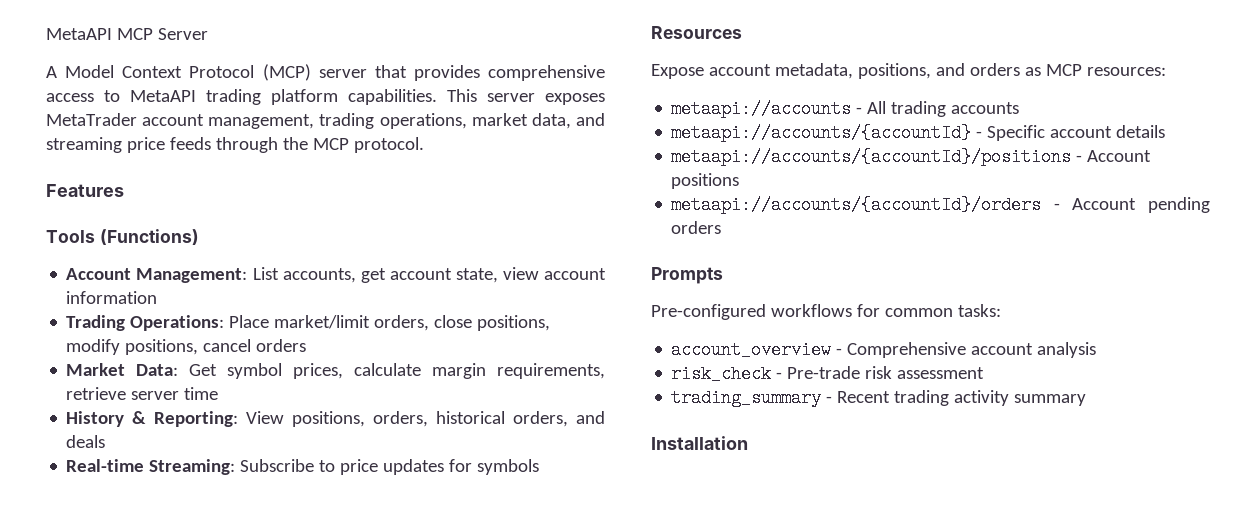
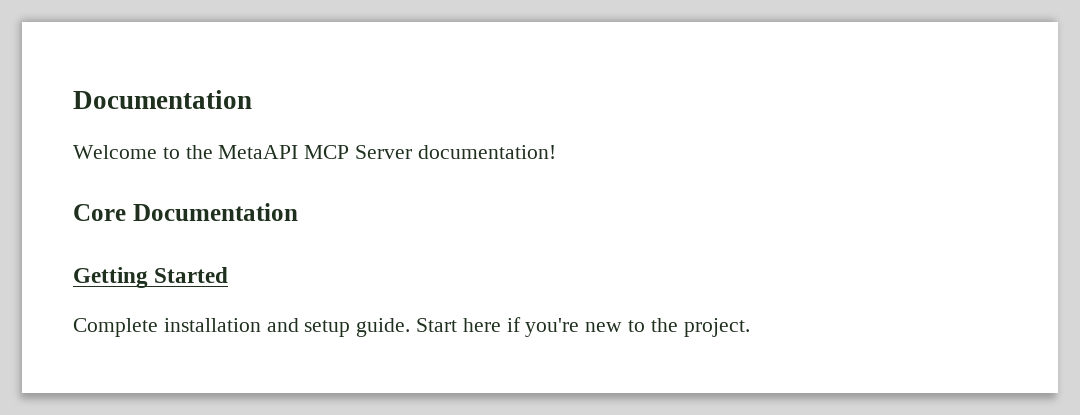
(46, 34) none -> [73,90,252,109] [73,145,213,159] Documentation // Welcome to the
[46,64,605,81] [46,89,605,105] [46,113,605,129] [46,137,424,153] [46,184,124,197] [46,229,199,245] [66,267,606,283] [66,291,158,304] [66,315,551,331] [66,339,307,355] [66,363,605,379] [66,387,219,400] [66,411,605,427] [66,435,106,448] [66,459,540,475] [651,26,742,39] [651,63,1166,79] [671,100,1020,118] [671,124,1166,142] [671,148,1152,166] [671,173,740,189] [671,196,1210,214] [671,221,722,234] [651,267,723,284] [651,304,1001,320] [671,341,1097,359] [671,365,985,383] [671,389,1087,407] [651,436,748,450] // A Model Context Protocol (MCP) server that provides comprehensive access to MetaAPI trading platform capabilities. This server exposes MetaTrader account management, trading operations, market data, and streaming price feeds through the MCP protocol. // Features // Tools (Functions) // Account Management: List accounts, get account state, view account information // Trading Operations: Place market/limit orders, close positions, modify positions, cancel orders // Market Data: Get symbol prices, calculate margin requirements, retrieve server time // History & Reporting: View positions, orders, historical orders, and deals // Real-time Streaming: Subscribe to price updates for symbols // Resources // Expose account metadata, positions, and orders as MCP resources: // metaapi://accounts - All trading accounts // metaapi://accounts/{accountId} - Specific account details // metaapi://accounts/{accountId}/positions - Account positions // metaapi://accounts/{accountId}/orders - Account pending orders // Prompts // Pre-configured workflows for common tasks: // account_overview - Comprehensive account analysis // risk_check - Pre-trade risk assessment // trading_summary - Recent trading activity summary // Installation -> [417,145,556,159] [73,203,298,221] [73,267,229,288] [73,317,750,337] documentation! // Core Documentation // Getting Started // Complete installation and setup guide. Start here if you're new to the project.

